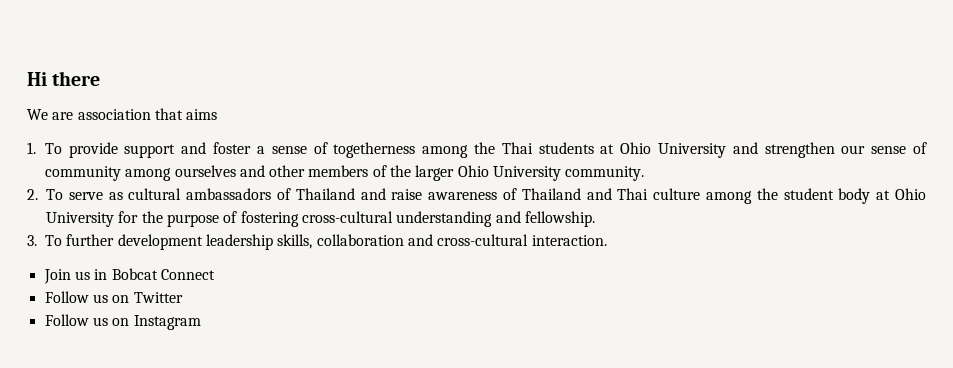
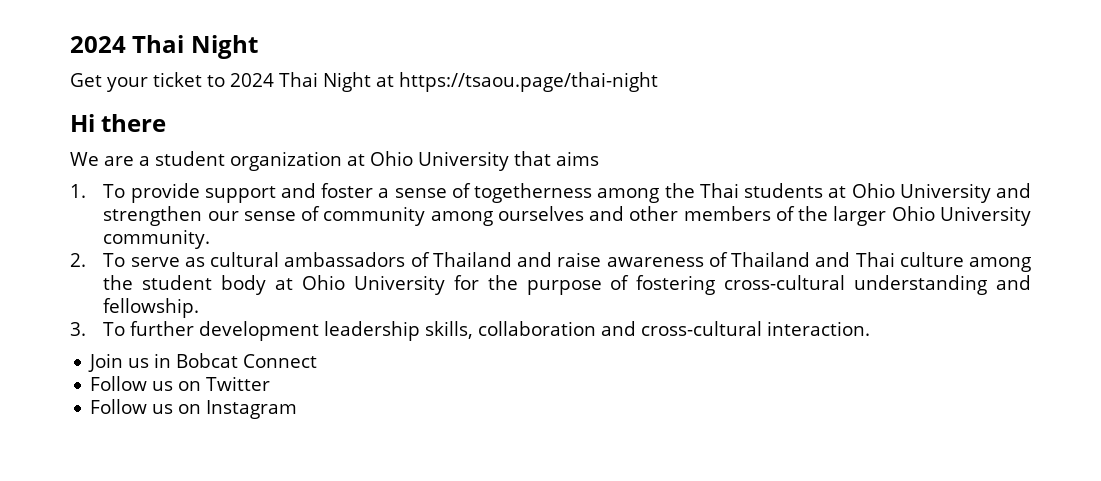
[27,71,101,86] [27,109,151,120] Hi there // We are association -> [70,35,258,59] [70,72,658,92] [70,114,167,132] [70,151,509,171] 2024 Thai Night // Get your ticket to 2024 Thai Night at https://tsaou.page/thai-night // Hi there // We are a student organization at Ohio University

